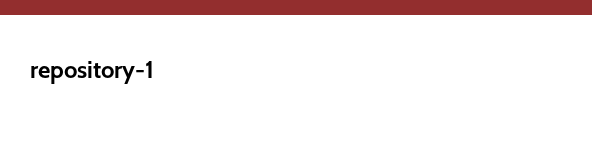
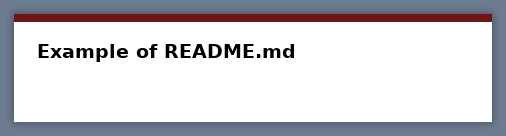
[30,61,154,84] repository-1 -> [37,44,296,62] Example of README.md

